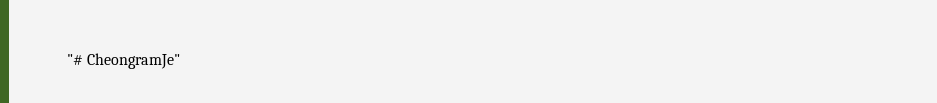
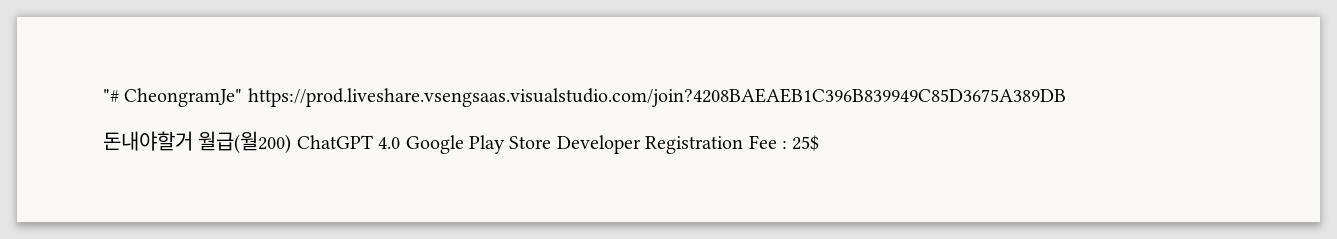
(181, 61) none -> [247,88,1066,107] [103,131,820,154] https://prod.liveshare.vsengsaas.visualstudio.com/join?4208BAEAEB1C396B839949C85D3675A389DB // 돈내야할거 월급(월200) ChatGPT 4.0 Google Play Store Developer Registration Fee : 25$

